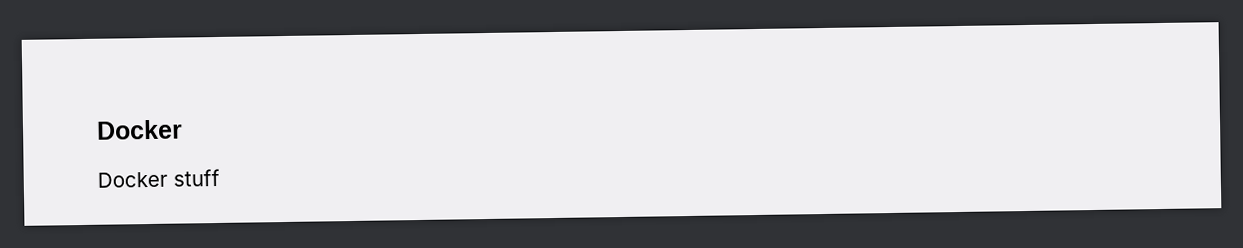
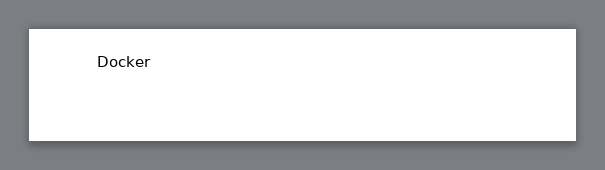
[96,119,183,140] [97,168,220,188] Docker // Docker stuff -> [97,56,151,67] Docker

